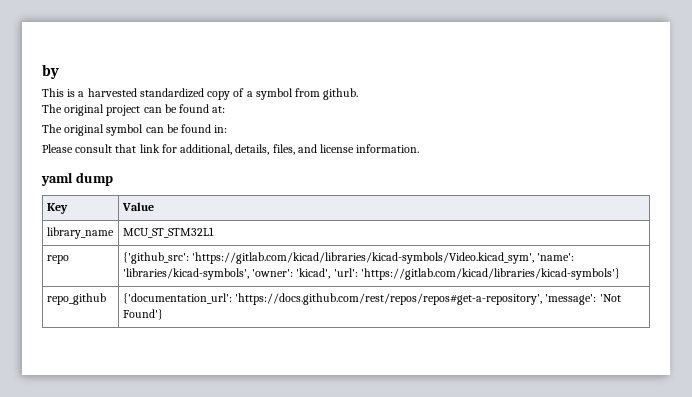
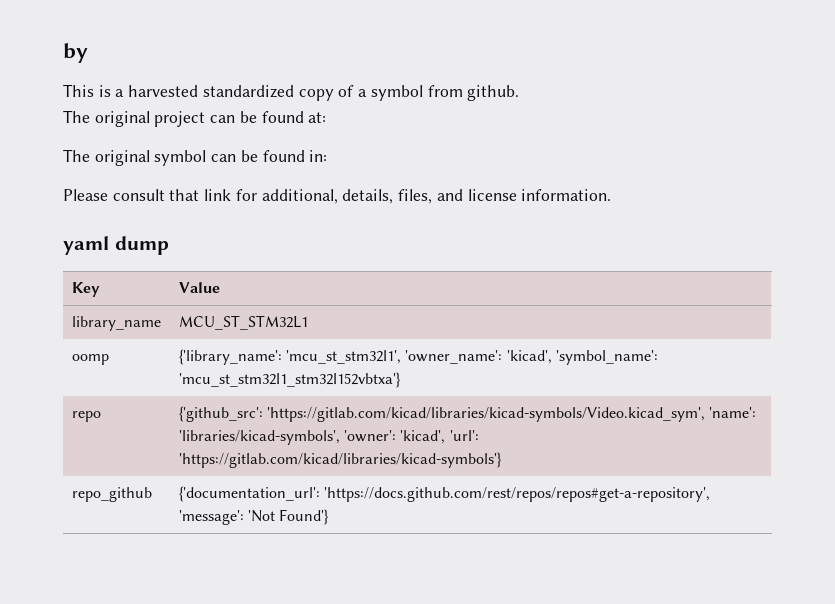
(214, 232) none -> [71,354,109,365] [178,349,658,365] [178,372,401,388] // oomp | {'library_name': 'mcu_st_stm32l1', 'owner_name': 'kicad', 'symbol_name': 'mcu_st_stm32l1_stm32l152vbtxa'}

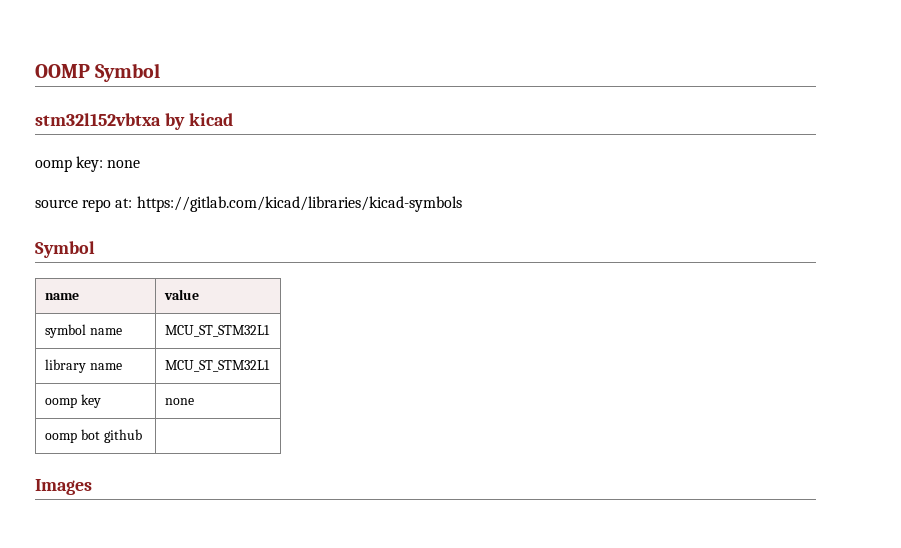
[63,43,88,63] [63,84,520,101] [63,110,327,127] [63,149,328,166] [63,189,612,204] [63,236,169,255] [71,282,100,297] [178,282,220,293] [71,316,161,331] [178,315,308,330] [71,354,109,365] [178,349,658,365] [178,372,401,388] [71,411,101,422] [178,406,757,422] [178,430,479,445] [178,452,502,468] [71,487,152,502] [178,486,710,502] [178,509,330,525] by // This is a harvested standardized copy of a symbol from github. // The original project can be found at: // The original symbol can be found in: // Please consult that link for additional, details, files, and license information. // yaml dump // Key | Value // library_name | MCU_ST_STM32L1 // oomp | {'library_name': 'mcu_st_stm32l1', 'owner_name': 'kicad', 'symbol_name': 'mcu_st_stm32l1_stm32l152vbtxa'} // repo | {'github_src': 'https://gitlab.com/kicad/libraries/kicad-symbols/Video.kicad_sym', 'name': 'libraries/kicad-symbols', 'owner': 'kicad', 'url': 'https://gitlab.com/kicad/libraries/kicad-symbols'} // repo_github | {'documentation_url': 'https://docs.github.com/rest/repos/repos#get-a-repository', 'message': 'Not Found'} -> [35,63,161,82] [35,113,233,130] [35,156,141,172] [35,196,462,212] [35,241,95,258] [45,293,80,300] [164,289,200,300] [45,324,122,338] [165,325,271,337] [45,359,122,373] [165,360,271,372] [45,394,101,408] [165,398,195,405] [45,429,142,443] [35,479,92,495] OOMP Symbol // stm32l152vbtxa by kicad // oomp key: none // source repo at: https://gitlab.com/kicad/libraries/kicad-symbols // Symbol // name | value // symbol name | MCU_ST_STM32L1 // library name | MCU_ST_STM32L1 // oomp key | none // oomp bot github | // Images

